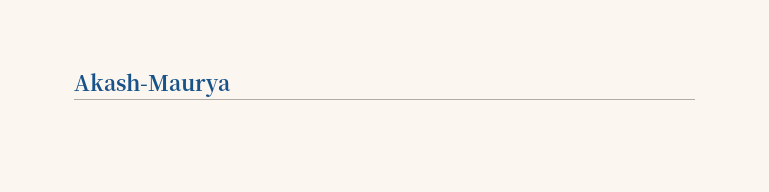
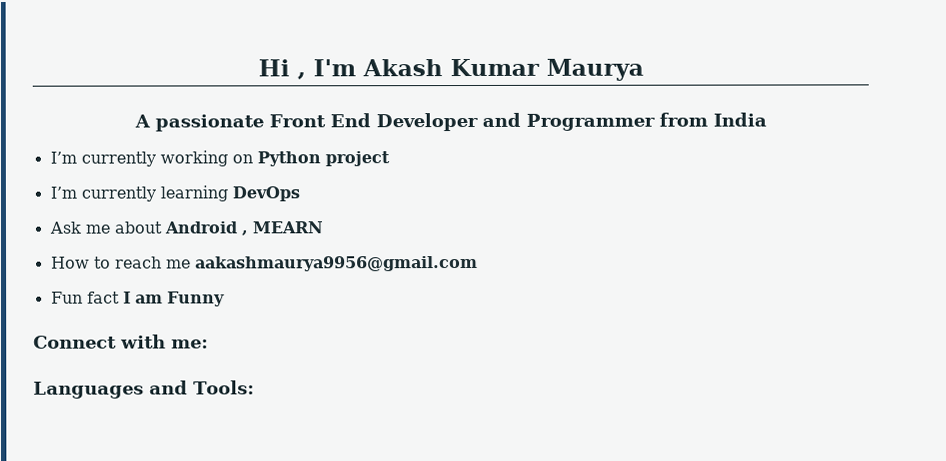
[74,73,231,97] Akash-Maurya -> [257,58,644,81] [133,112,767,132] [49,150,390,167] [49,185,300,202] [48,221,324,236] [50,255,478,272] [50,291,225,307] [33,334,209,349] [33,380,255,399] Hi , I'm Akash Kumar Maurya // A passionate Front End Developer and Programmer from India // I’m currently working on Python project // I’m currently learning DevOps // Ask me about Android , MEARN // How to reach me aakashmaurya9956@gmail.com // Fun fact I am Funny // Connect with me: // Languages and Tools:

